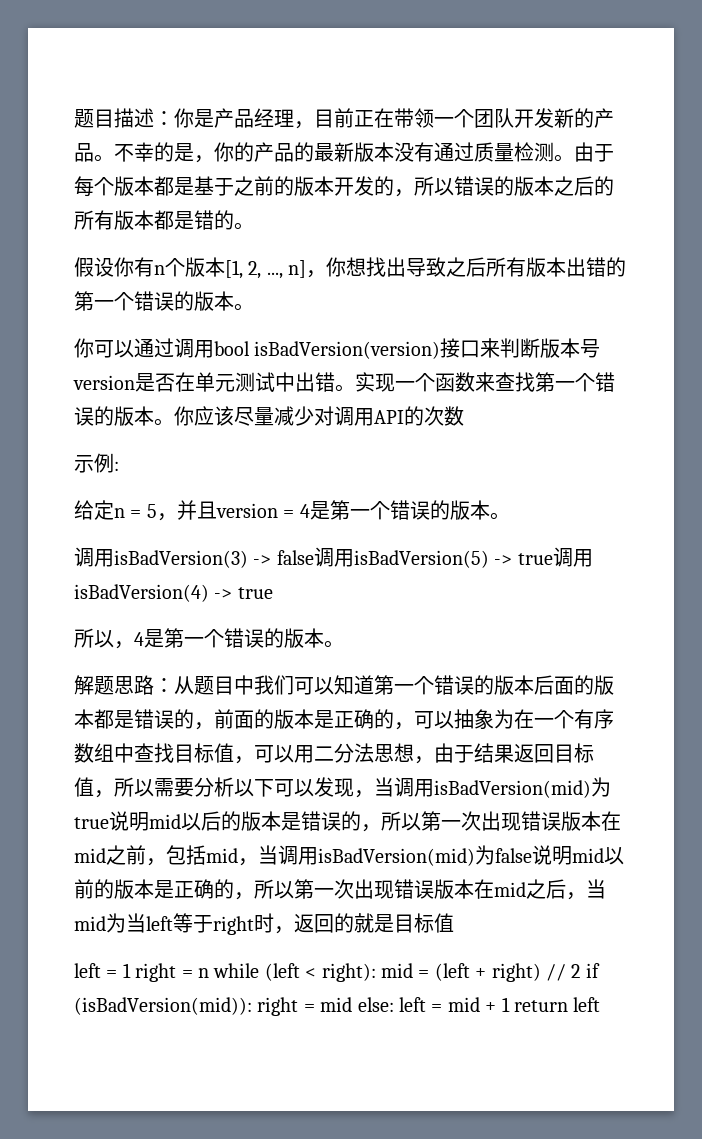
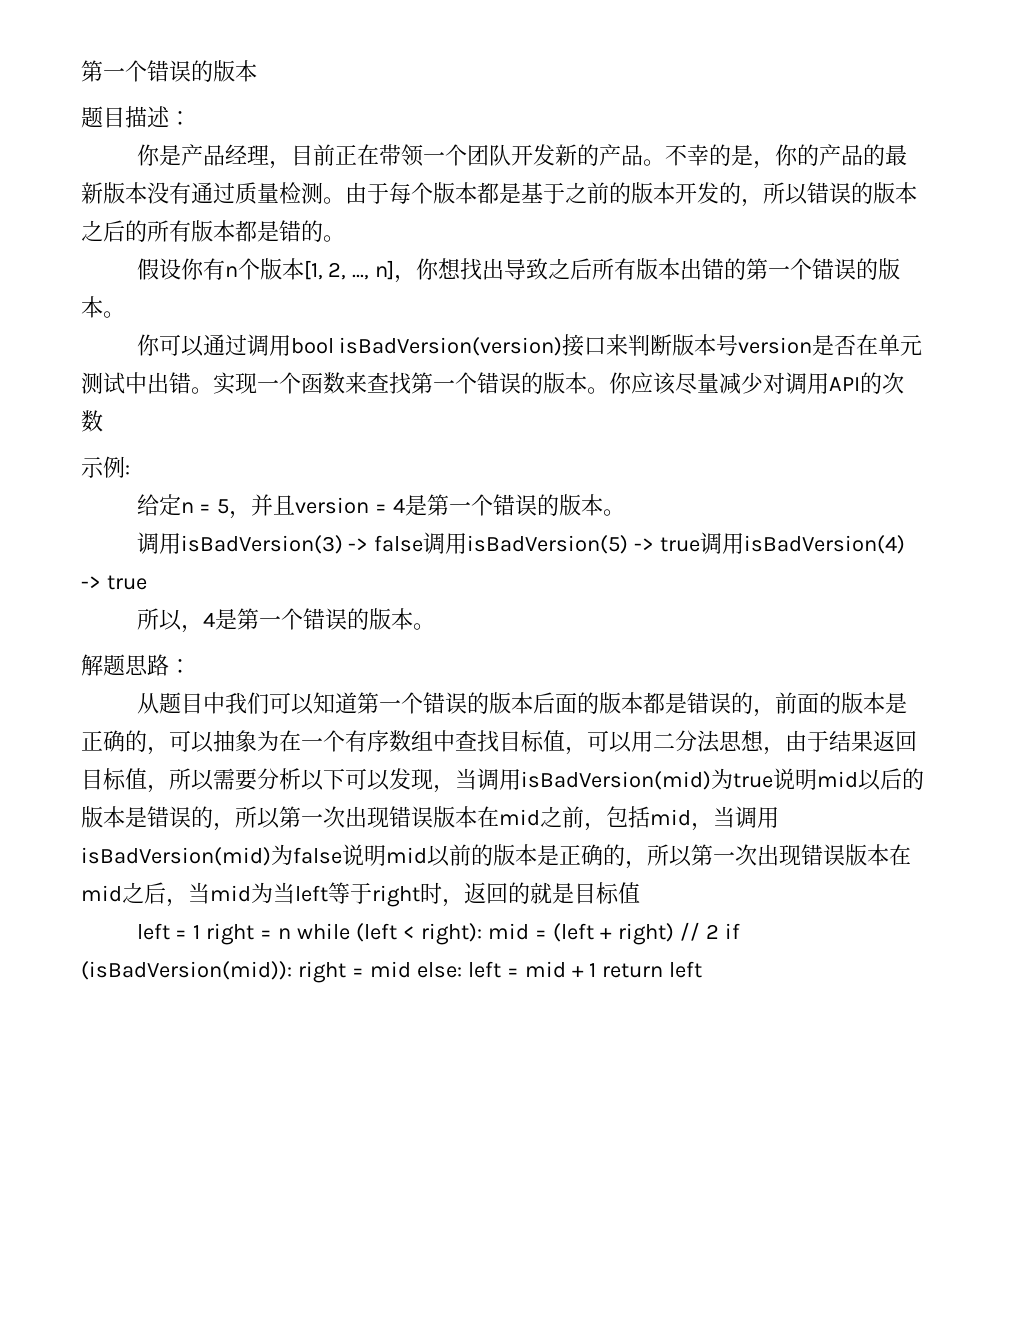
(74, 118) none -> [81,60,257,82] 第一个错误的版本 //
(174, 118) none -> (191, 118) //
(174, 685) none -> (191, 666) //

